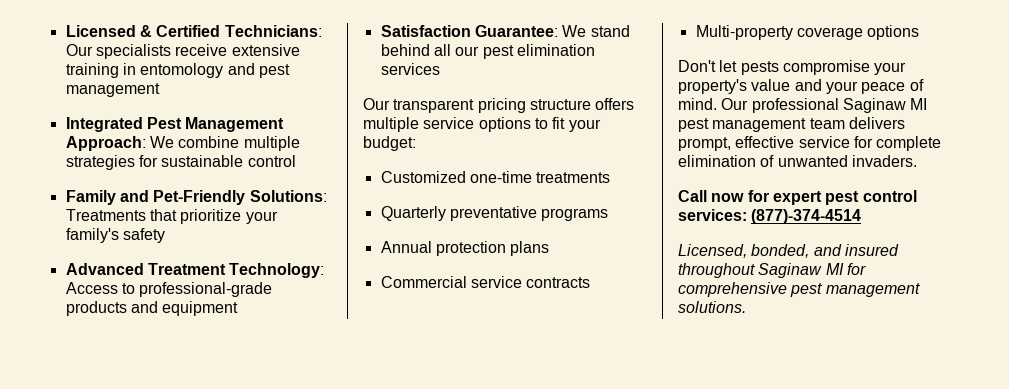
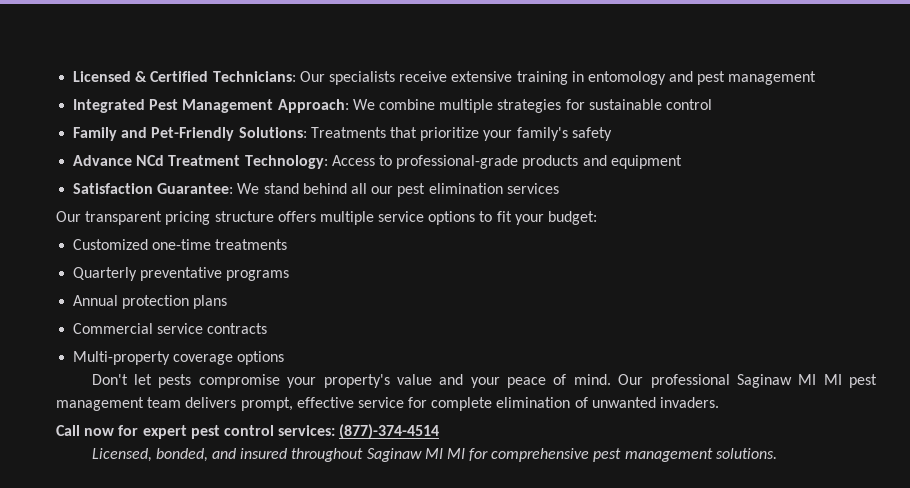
[65,263,144,275] Advanced -> [73,155,165,166] Advance NCd
(928, 104) none -> [823,374,842,385] MI
(844, 269) none -> [446,448,465,459] MI

